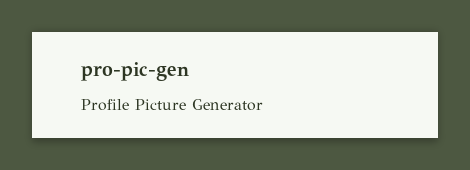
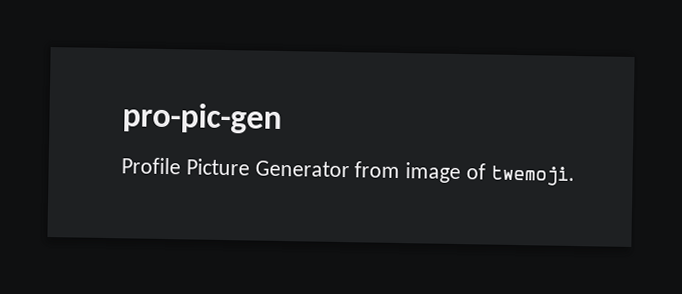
(263, 105) none -> [354,161,575,186] from image of twemoji.

